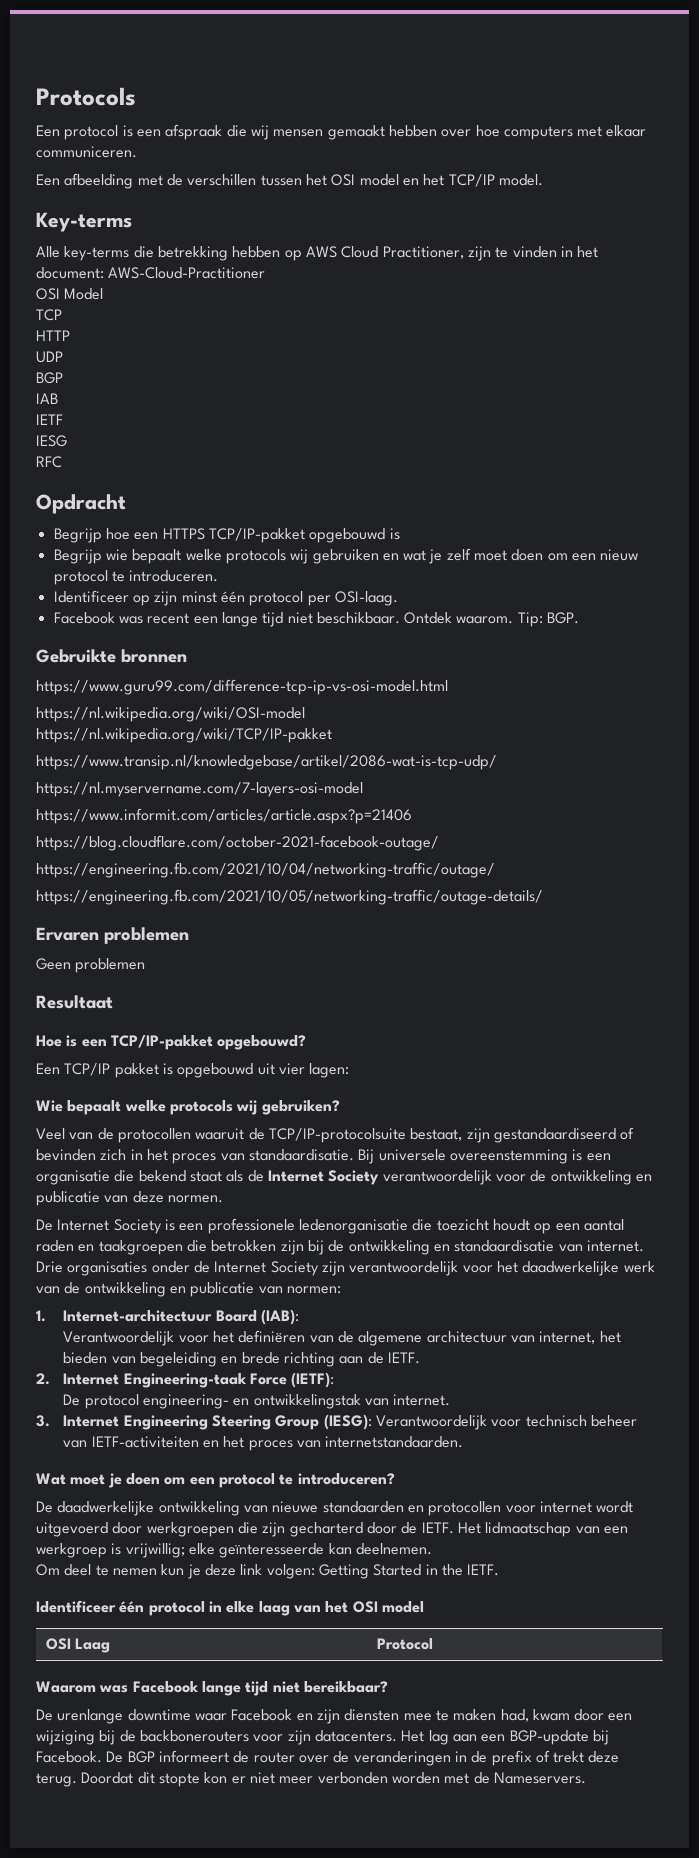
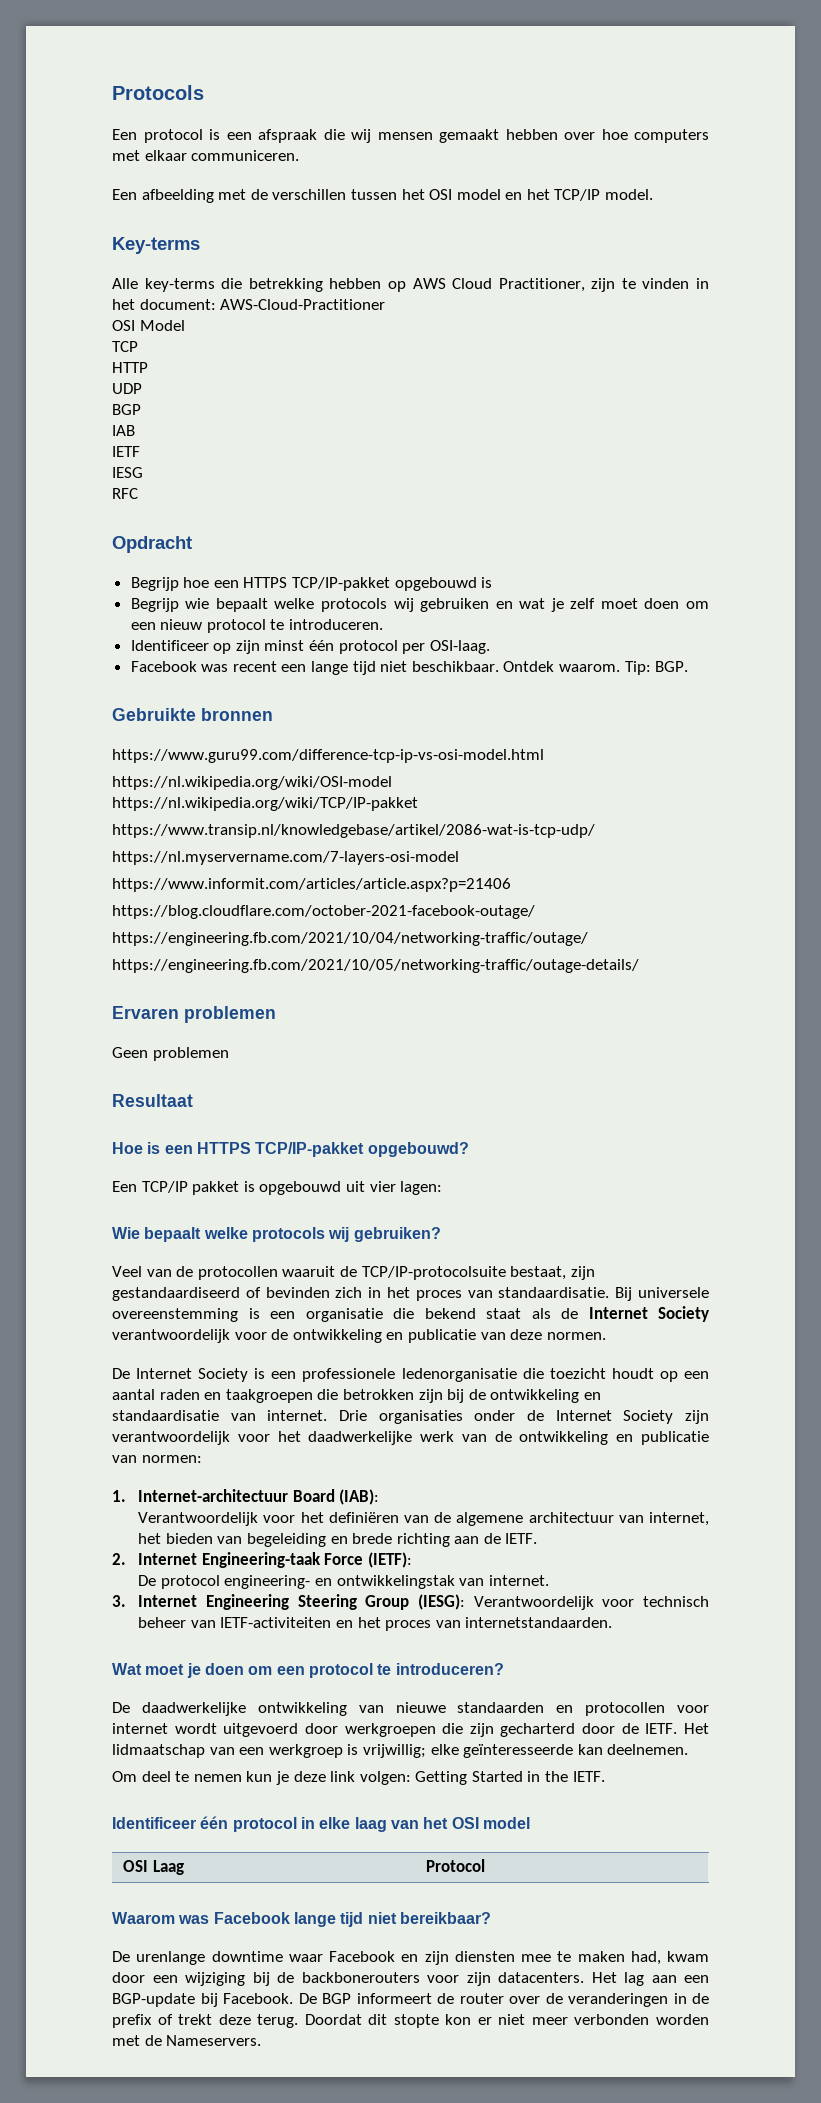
(107, 1043) none -> [196,1142,251,1154] HTTPS

